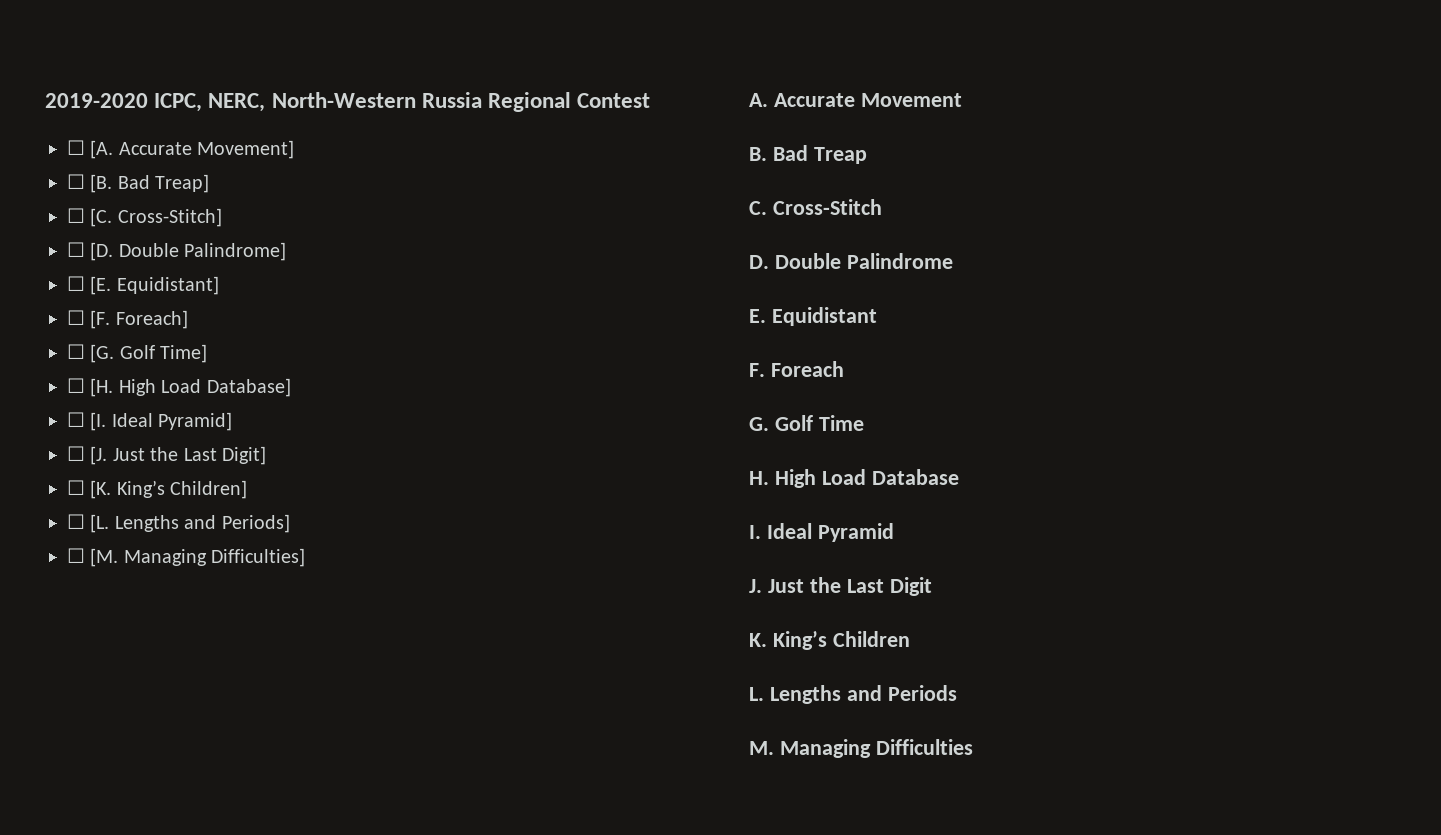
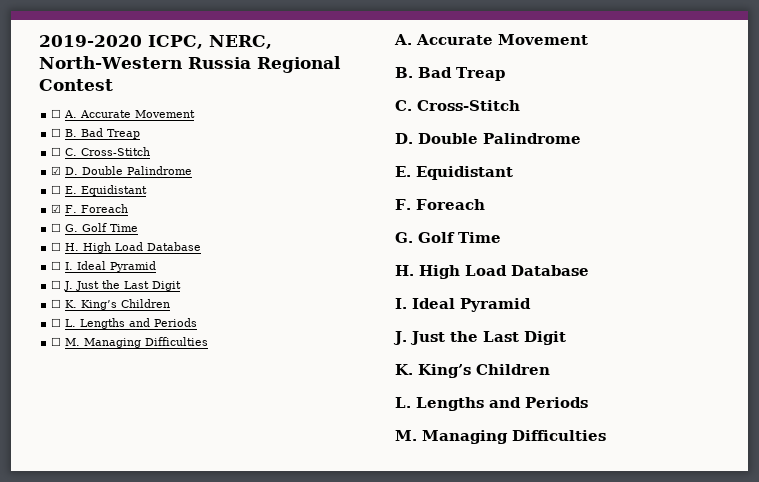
[90,140,295,159] [67,174,210,193] [67,208,222,227] [67,242,287,261] [67,276,219,295] [67,310,188,329] [67,344,208,363] [67,378,291,397] [67,412,233,431] [67,446,266,465] [67,480,248,499] [67,514,290,533] [67,548,306,567] [A. Accurate Movement] // ☐ [B. Bad Treap] // ☐ [C. Cross-Stitch] // ☐ [D. Double Palindrome] // ☐ [E. Equidistant] // ☐ [F. Foreach] // ☐ [G. Golf Time] // ☐ [H. High Load Database] // ☐ [I. Ideal Pyramid] // ☐ [J. Just the Last Digit] // ☐ [K. King’s Children] // ☐ [L. Lengths and Periods] // ☐ [M. Managing Difficulties] -> [64,110,196,118] [51,128,141,139] [51,147,151,156] [51,166,193,175] [51,185,148,196] [51,204,129,213] [51,223,139,232] [51,242,202,253] [51,261,157,272] [51,280,182,291] [51,299,171,310] [51,318,198,329] [51,337,209,348] A. Accurate Movement // ☐ B. Bad Treap // ☐ C. Cross-Stitch // ☑ D. Double Palindrome // ☐ E. Equidistant // ☑ F. Foreach // ☐ G. Golf Time // ☐ H. High Load Database // ☐ I. Ideal Pyramid // ☐ J. Just the Last Digit // ☐ K. King’s Children // ☐ L. Lengths and Periods // ☐ M. Managing Difficulties

